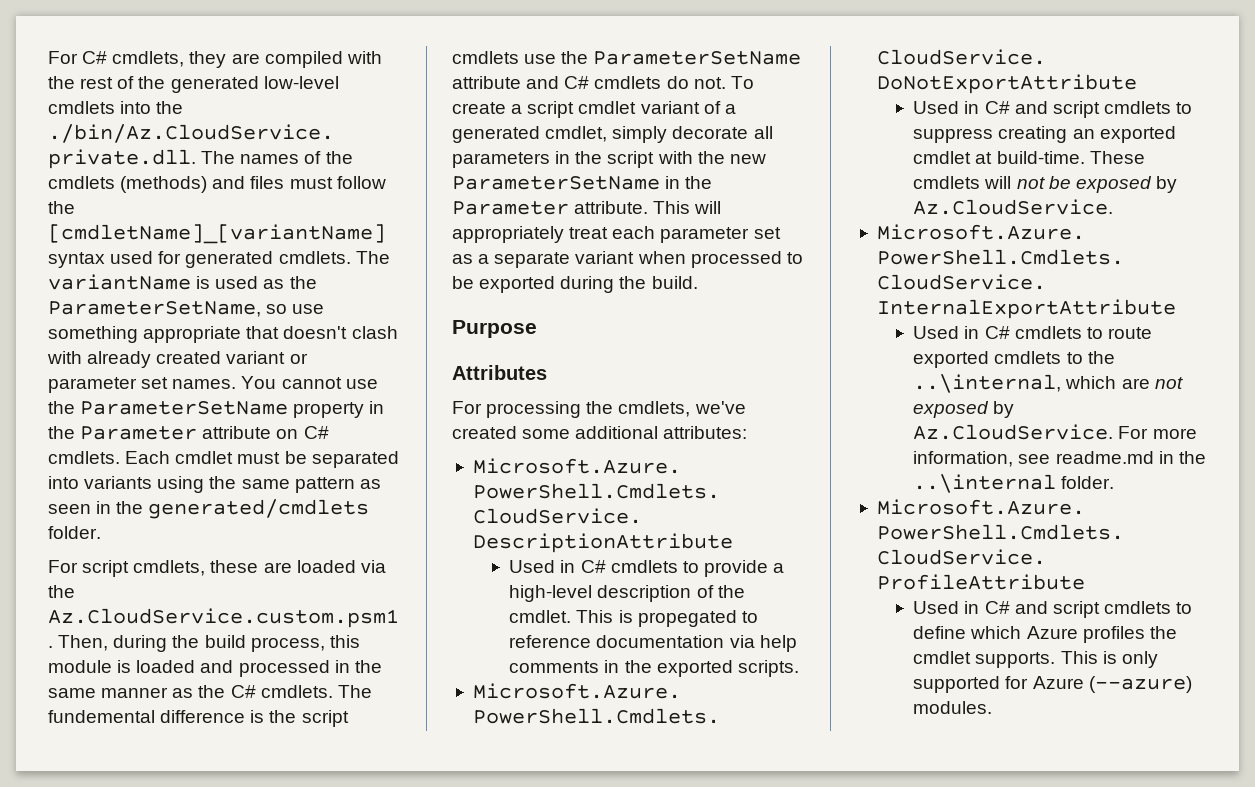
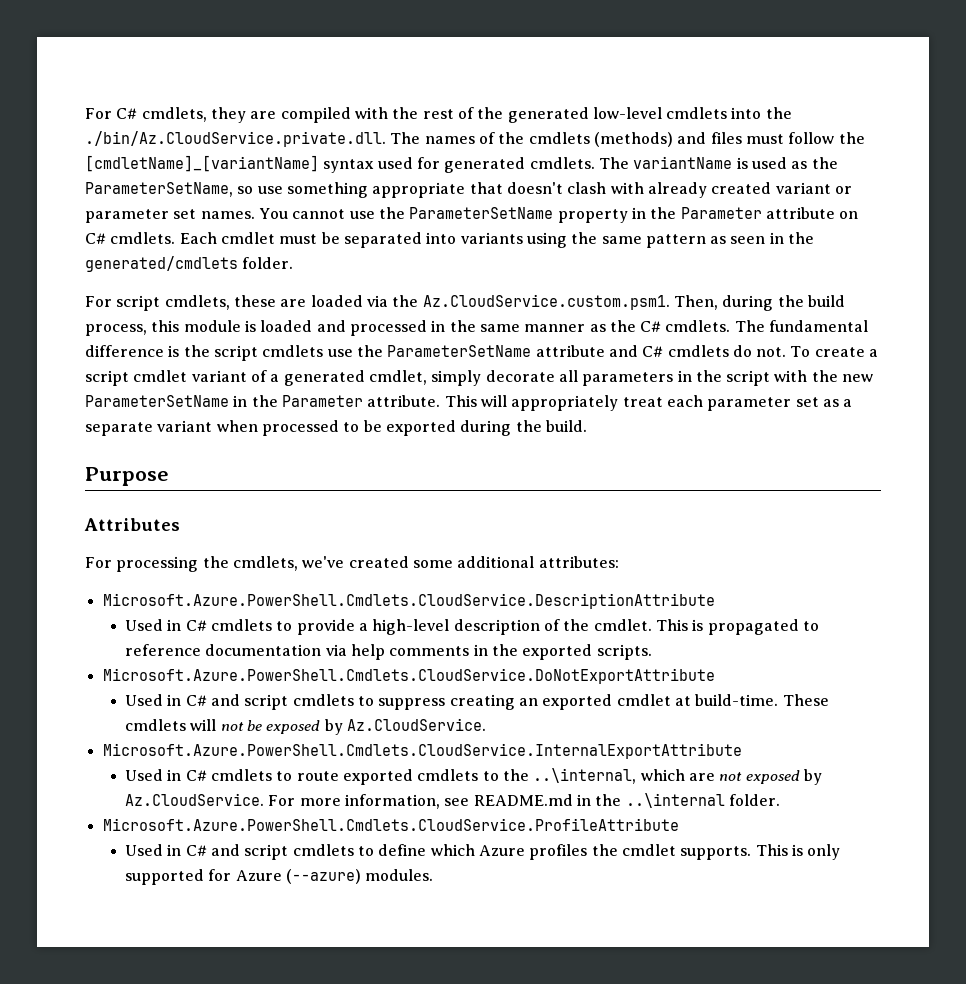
[48,710,155,723] fundemental -> [769,320,869,332] fundamental
[637,610,737,627] propegated -> [707,619,799,635] propagated
[1055,451,1154,464] readme.md -> [473,794,573,806] README.md

